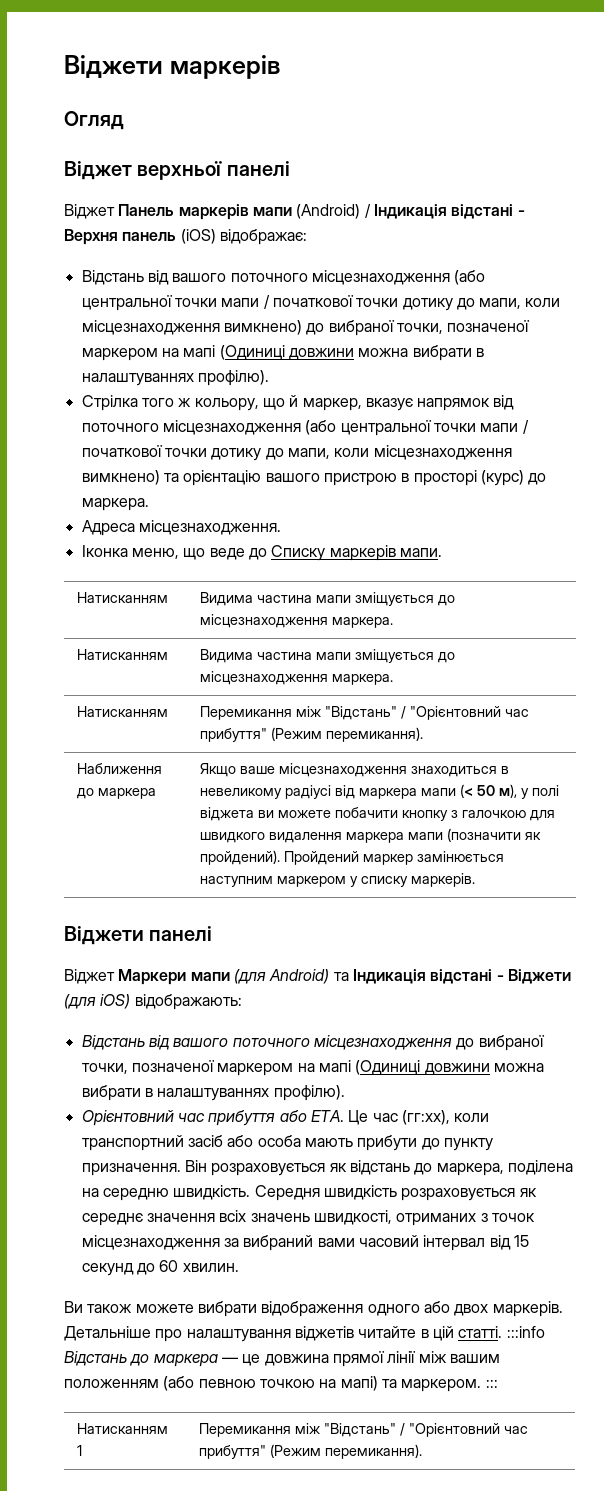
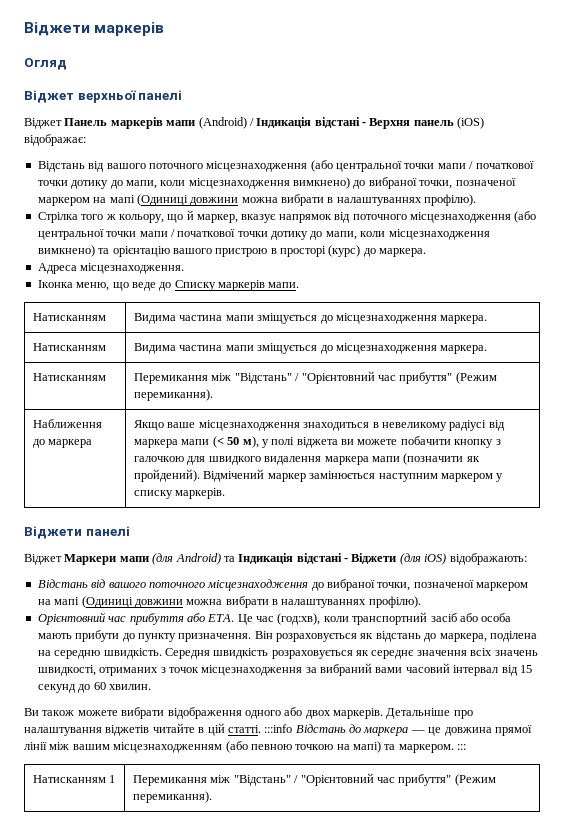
[283,851,359,865] Пройдений -> [203,469,265,482] Відмічений
[401,1110,450,1125] (гг:хх), -> [277,613,321,625] (год:хв),
[64,1379,159,1388] положенням -> [113,742,223,753] місцезнаходженням

